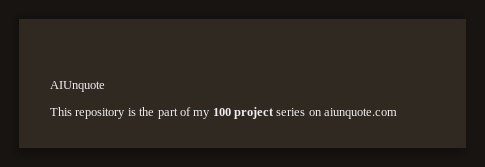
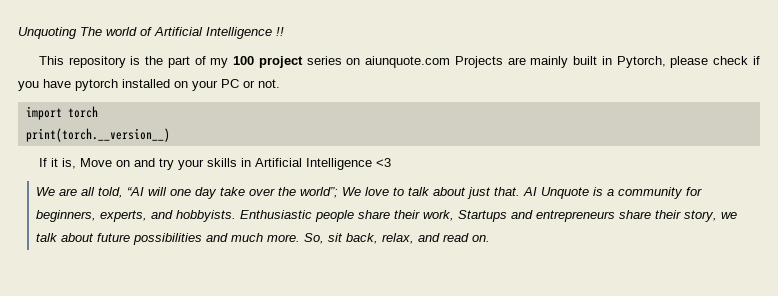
[50,81,105,92] AIUnquote -> [18,27,284,39] Unquoting The world of Artificial Intelligence !!
(398, 113) none -> [454,56,761,68] [18,79,280,91] [25,106,98,120] [25,128,170,142] [38,158,391,170] [36,187,703,199] [36,210,738,222] [36,233,491,245] Projects are mainly built in Pytorch, please check if you have pytorch installed on your PC or not. // import torch // print(torch.__version__) // If it is, Move on and try your skills in Artificial Intelligence <3 // We are all told, “AI will one day take over the world”; We love to talk about just that. AI Unquote is a community for beginners, experts, and hobbyists. Enthusiastic people share their work, Startups and entrepreneurs share their story, we talk about future possibilities and much more. So, sit back, relax, and read on.

